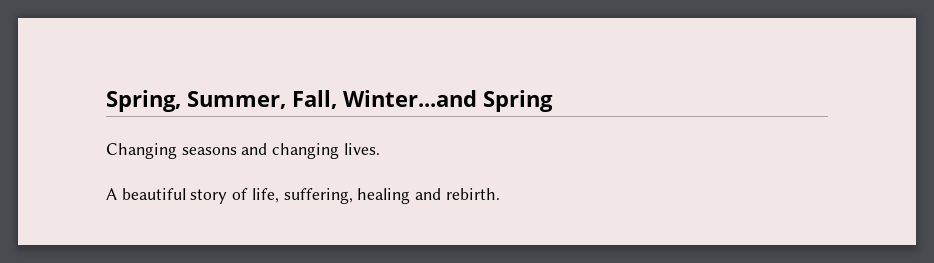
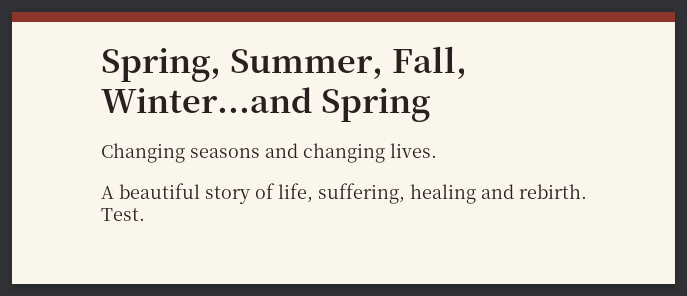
(500, 194) none -> [101,208,145,221] Test.

